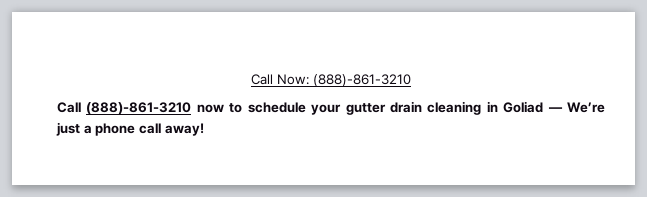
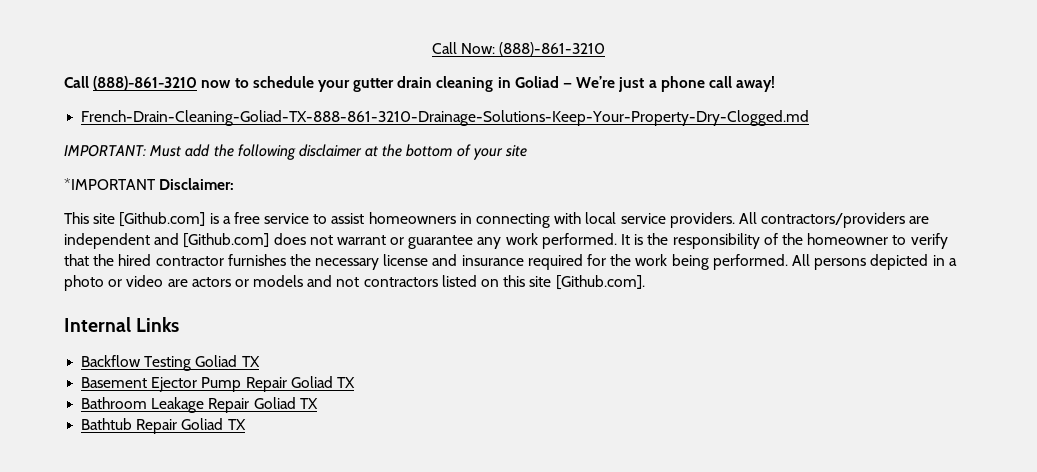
(204, 129) none -> [81,110,810,126] [64,144,528,160] [64,178,235,190] [64,212,930,228] [64,233,948,249] [64,254,957,270] [64,275,645,291] [64,317,180,332] [81,355,260,371] [81,376,355,392] [81,397,318,413] [81,418,246,434] // French-Drain-Cleaning-Goliad-TX-888-861-3210-Drainage-Solutions-Keep-Your-Property-Dry-Clogged.md // IMPORTANT: Must add the following disclaimer at the bottom of your site // *IMPORTANT Disclaimer: // This site [Github.com] is a free service to assist homeowners in connecting with local service providers. All contractors/providers are independent and [Github.com] does not warrant or guarantee any work performed. It is the responsibility of the homeowner to verify that the hired contractor furnishes the necessary license and insurance required for the work being performed. All persons depicted in a photo or video are actors or models and not contractors listed on this site [Github.com]. // Internal Links // Backflow Testing Goliad TX // Basement Ejector Pump Repair Goliad TX // Bathroom Leakage Repair Goliad TX // Bathtub Repair Goliad TX

